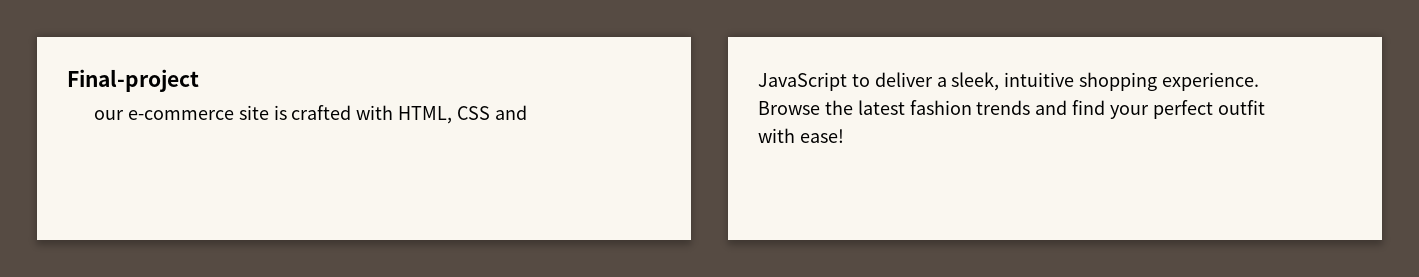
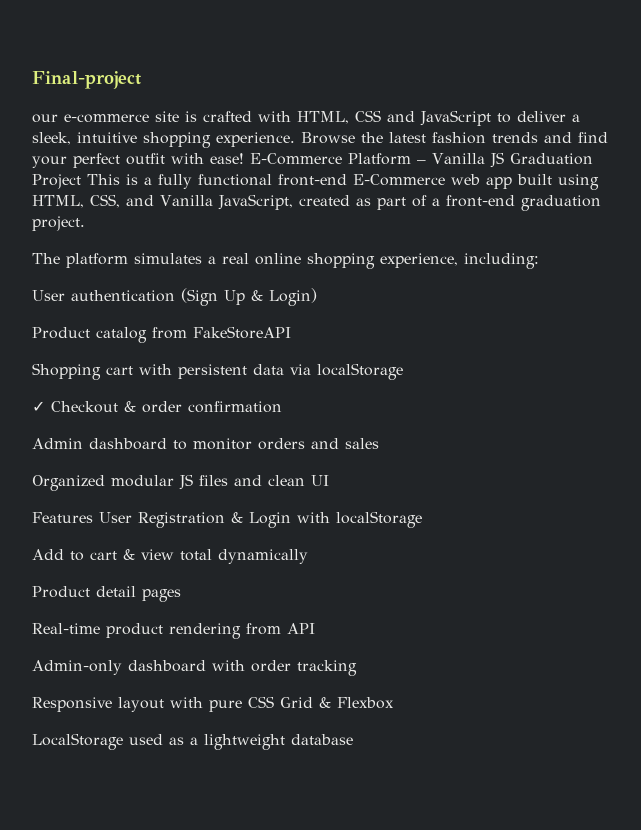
(844, 136) none -> [250,152,593,168] [32,174,599,190] [32,194,601,211] [32,216,85,231] [32,253,539,269] [32,288,317,306] [32,326,291,343] [32,363,403,380] [32,401,282,413] [32,438,379,450] [32,474,329,491] [32,511,422,528] [32,549,308,564] [32,586,181,602] [32,623,315,639] [32,660,357,676] [32,696,394,712] [32,733,353,750] E-Commerce Platform – Vanilla JS Graduation Project This is a fully functional front-end E-Commerce web app built using HTML, CSS, and Vanilla JavaScript, created as part of a front-end graduation project. // The platform simulates a real online shopping experience, including: // User authentication (Sign Up & Login) // Product catalog from FakeStoreAPI // Shopping cart with persistent data via localStorage // ✓ Checkout & order confirmation // Admin dashboard to monitor orders and sales // Organized modular JS files and clean UI // Features User Registration & Login with localStorage // Add to cart & view total dynamically // Product detail pages // Real-time product rendering from API // Admin-only dashboard with order tracking // Responsive layout with pure CSS Grid & Flexbox // LocalStorage used as a lightweight database

